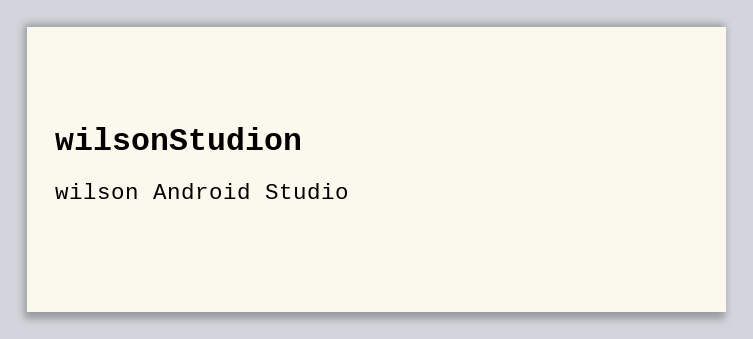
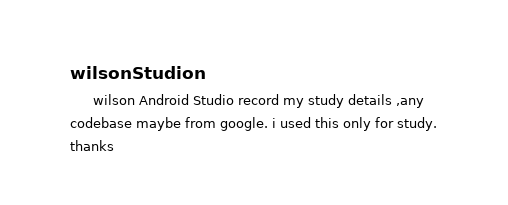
(349, 191) none -> [238,94,425,108] [70,117,437,131] [70,140,114,151] record my study details ,any codebase maybe from google. i used this only for study. thanks

